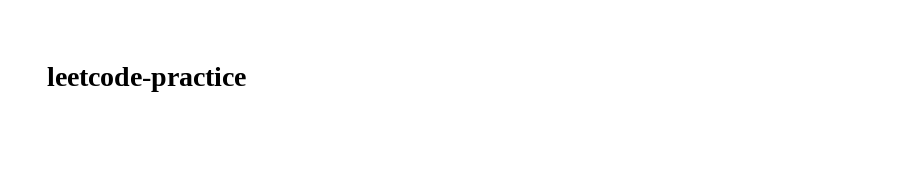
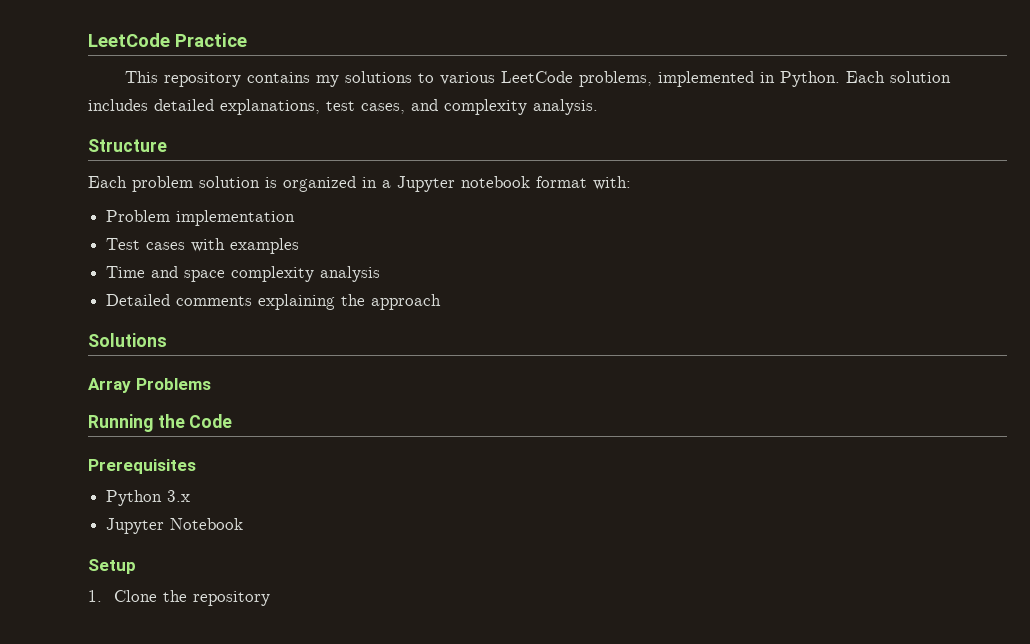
[47,67,246,92] leetcode-practice -> [88,33,247,47] [125,71,952,87] [88,99,598,115] [88,139,167,152] [88,176,631,192] [106,210,296,226] [106,238,300,254] [106,266,381,282] [106,294,442,310] [88,333,167,347] [88,378,211,393] [88,414,233,432] [88,459,196,474] [106,490,191,506] [106,518,244,534] [88,559,136,574] [88,590,270,606] LeetCode Practice // This repository contains my solutions to various LeetCode problems, implemented in Python. Each solution includes detailed explanations, test cases, and complexity analysis. // Structure // Each problem solution is organized in a Jupyter notebook format with: // Problem implementation // Test cases with examples // Time and space complexity analysis // Detailed comments explaining the approach // Solutions // Array Problems // Running the Code // Prerequisites // Python 3.x // Jupyter Notebook // Setup // 1. Clone the repository

